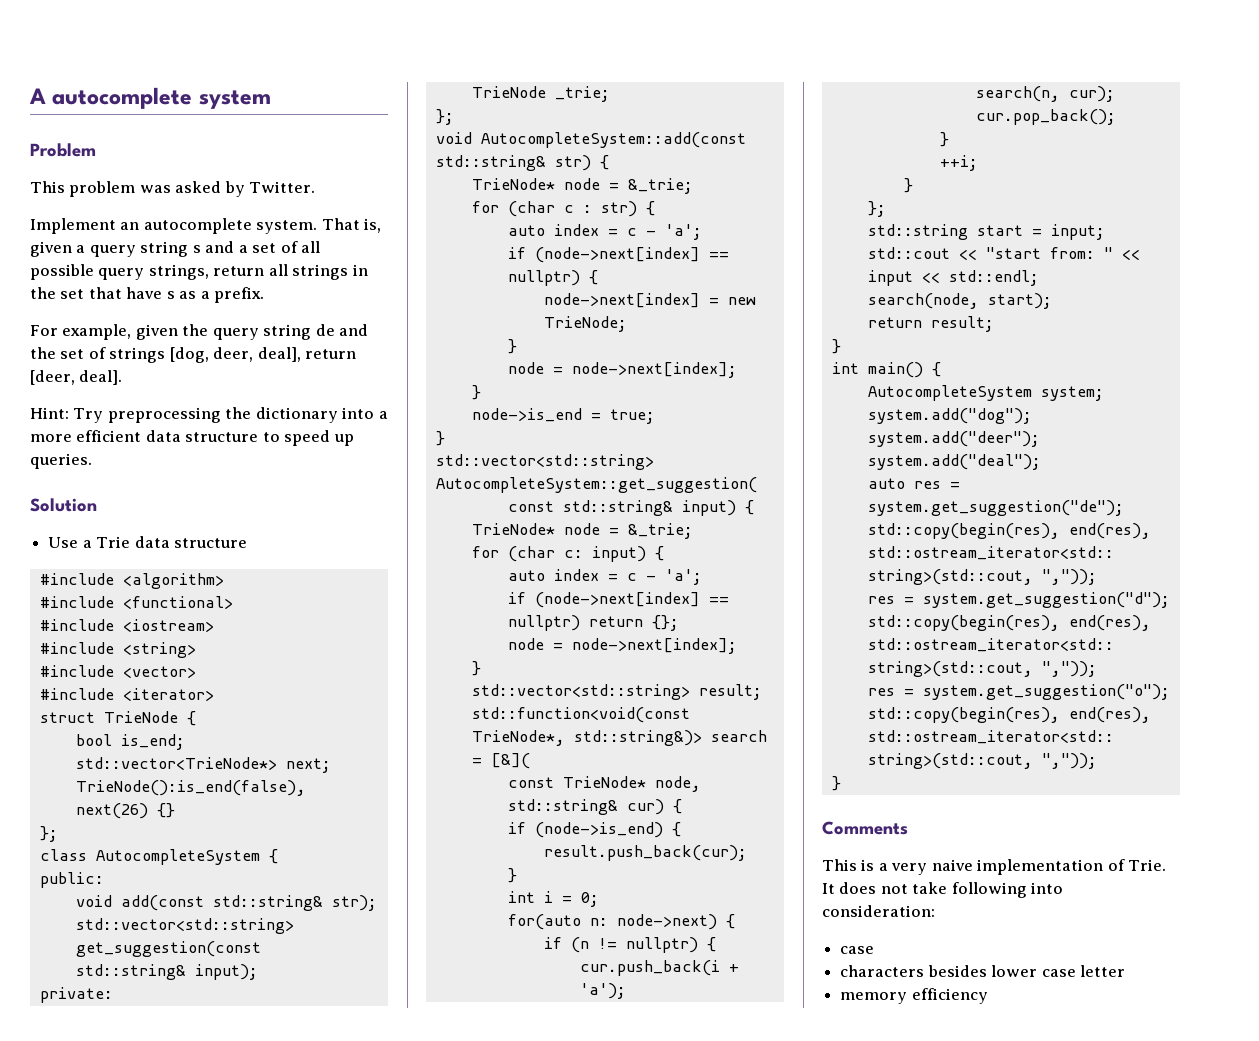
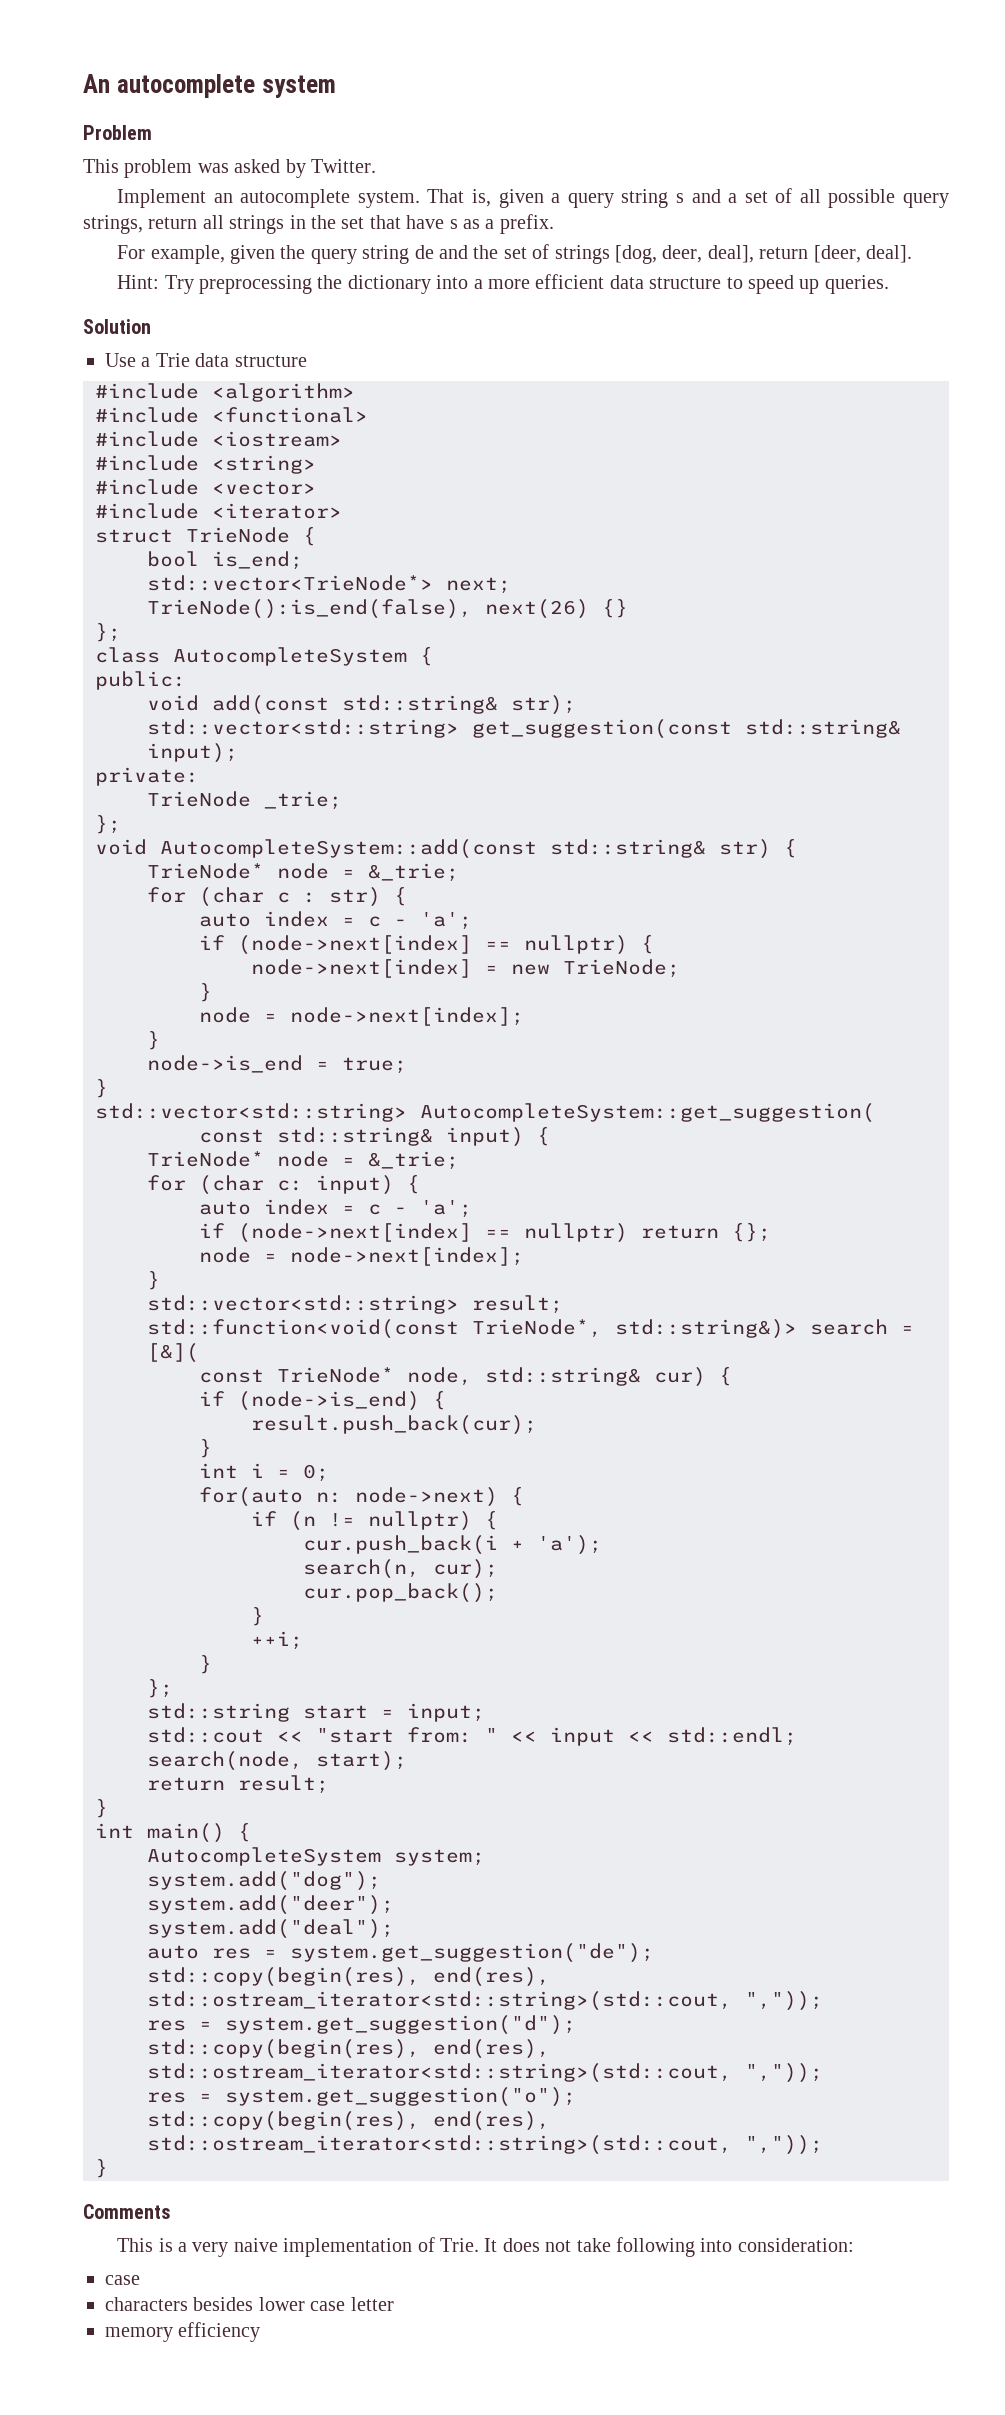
[29,88,46,104] A -> [83,74,110,93] An

